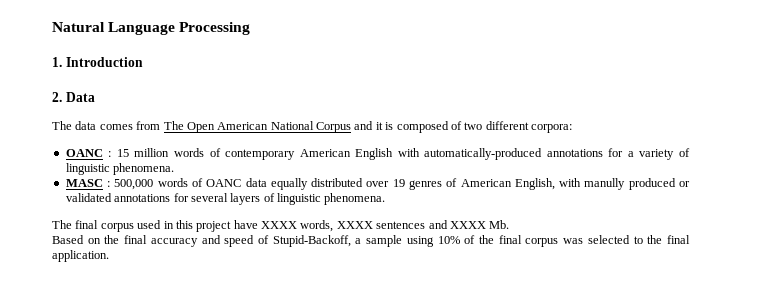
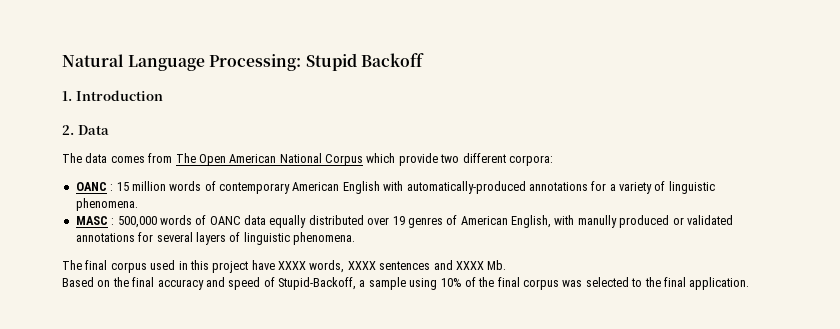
[179,22,251,35] Processing -> [209,53,424,71] Processing: Stupid Backoff
[354,121,462,133] and it is composed of -> [366,153,438,166] which provide

